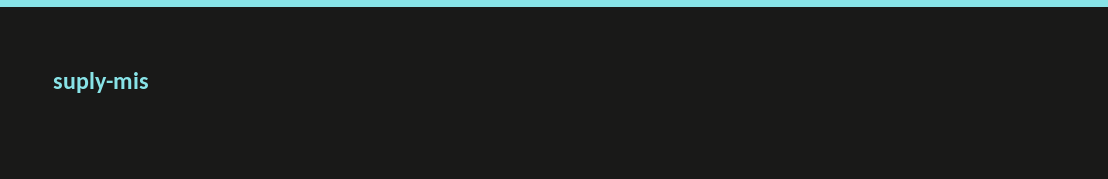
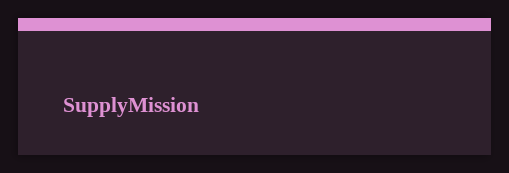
[53,72,149,93] suply-mis -> [63,97,199,117] SupplyMission

